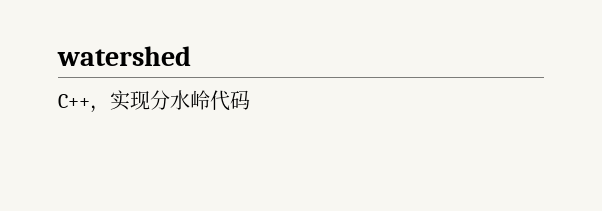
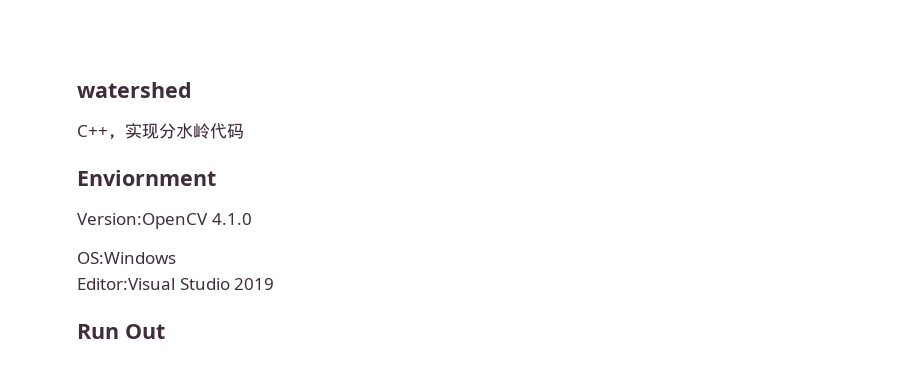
(250, 100) none -> [77,170,216,186] [77,213,252,229] [77,252,176,264] [77,278,275,290] [77,324,165,339] // Enviornment // Version:OpenCV 4.1.0 // OS:Windows // Editor:Visual Studio 2019 // Run Out

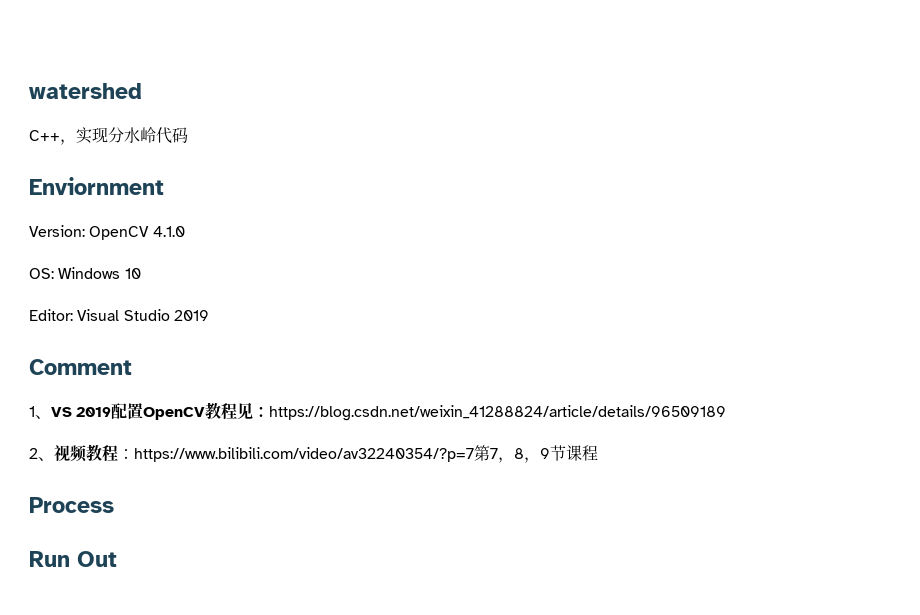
[77,213,208,229] Version:OpenCV -> [29,225,150,240] Version: OpenCV
[77,252,176,264] [77,278,275,290] OS:Windows // Editor:Visual Studio 2019 -> [29,267,141,279] [29,309,209,321] [29,359,132,375] [29,402,727,421] [29,444,598,463] [29,497,114,513] OS: Windows 10 // Editor: Visual Studio 2019 // Comment // 1、VS 2019配置OpenCV教程见：https://blog.csdn.net/weixin_41288824/article/details/96509189 // 2、视频教程：https://www.bilibili.com/video/av32240354/?p=7第7，8，9节课程 // Process

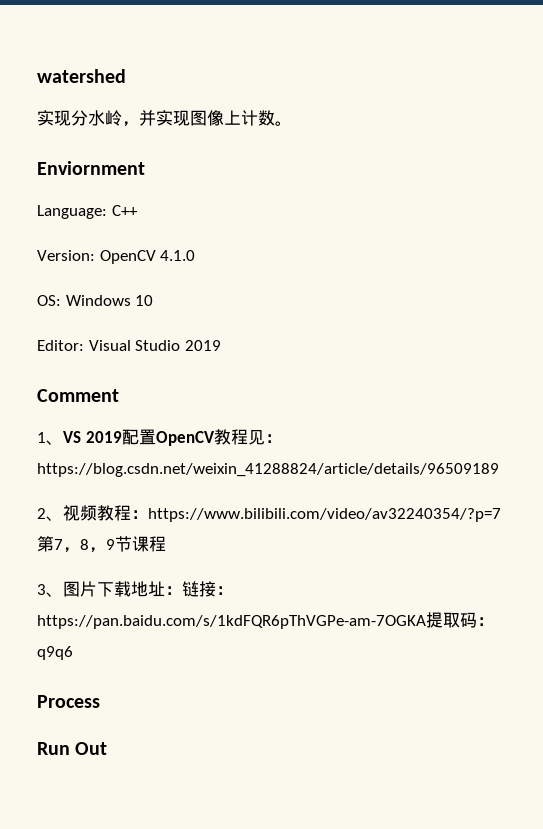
[29,130,76,145] C++， -> (126, 76) none
[156,127,188,144] 代码 -> [122,110,292,127] ，并实现图像上计数。
(164, 186) none -> [37,205,138,219] // Language: C++
(598, 453) none -> [37,581,233,597] [37,612,494,629] [37,646,73,660] // 3、图片下载地址：链接：https://pan.baidu.com/s/1kdFQR6pThVGPe-am-7OGKA提取码：q9q6

